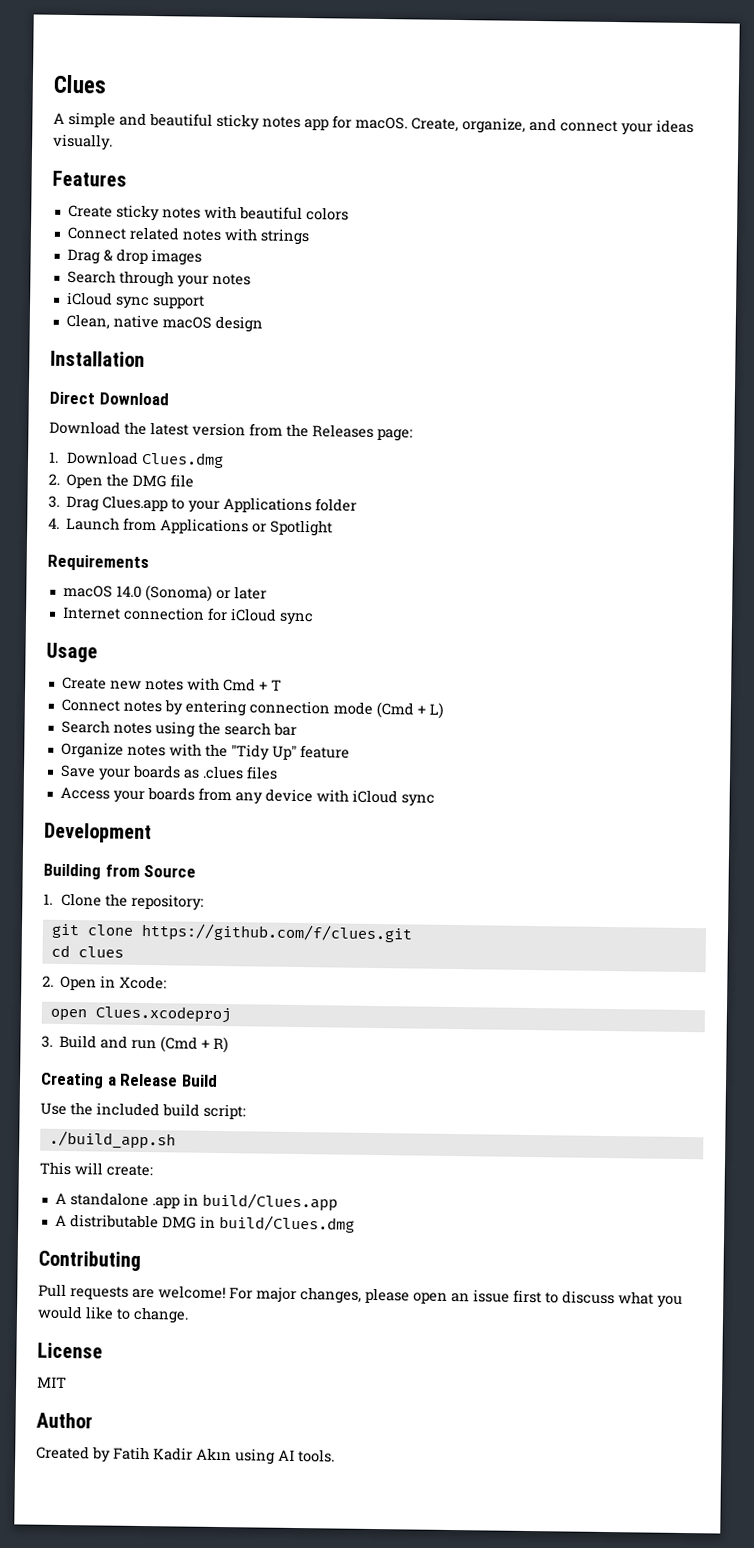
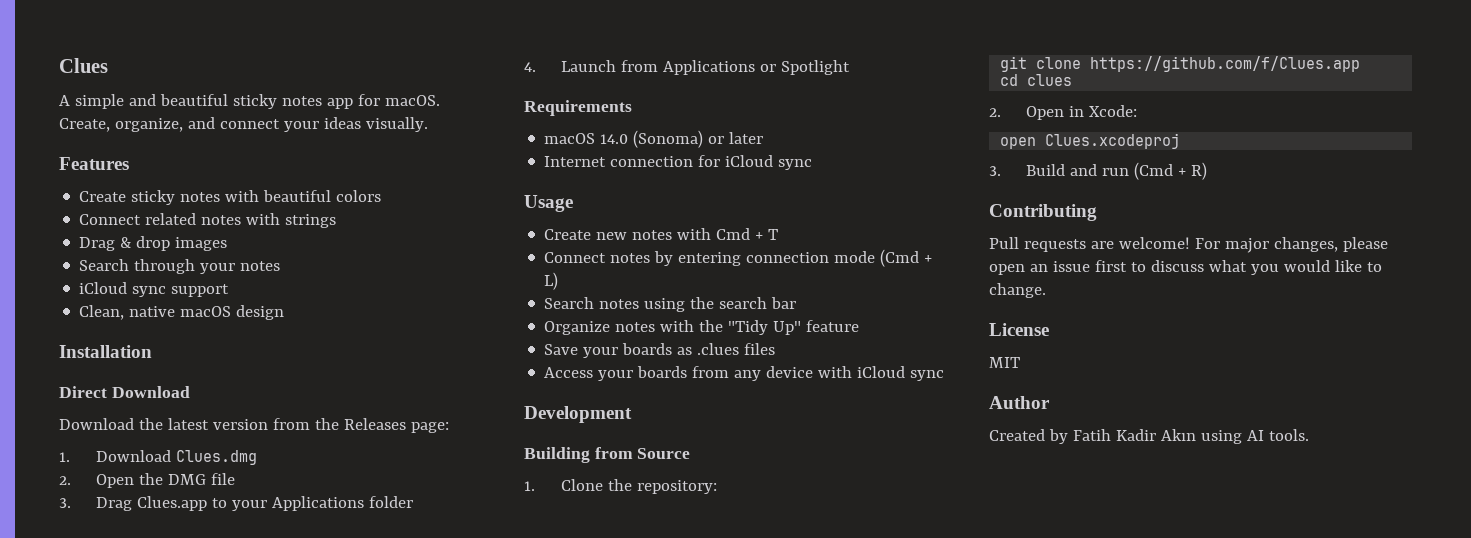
[140,922,413,944] https://github.com/f/clues.git -> [1090,56,1361,72] https://github.com/f/Clues.app
[40,1072,218,1089] [40,1102,246,1120] [48,1130,176,1150] [39,1161,153,1177] [54,1192,338,1212] [54,1214,355,1233] // Creating a Release Build // Use the included build script: // ./build_app.sh // This will create: // A standalone .app in build/Clues.app // A distributable DMG in build/Clues.dmg -> (1207, 171) none

